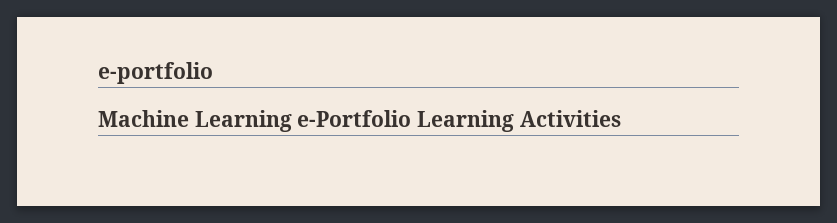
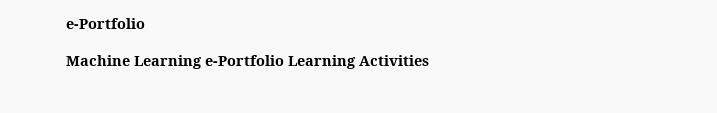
[98,62,213,84] e-portfolio -> [66,18,145,29] e-Portfolio

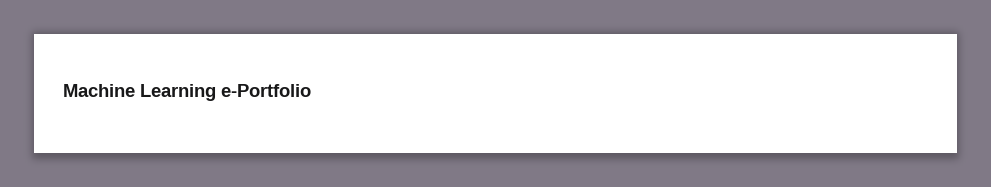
[66,18,145,29] e-Portfolio // -> (63, 90) none
[288,55,429,69] Learning Activities -> (311, 90) none

